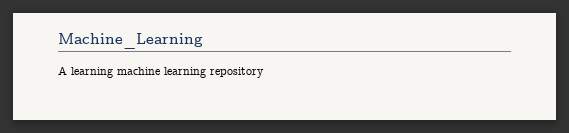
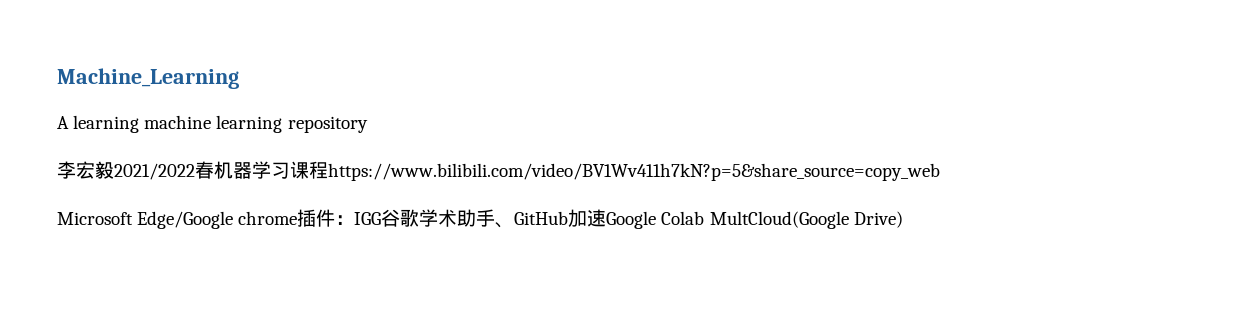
(264, 72) none -> [57,161,940,181] [57,209,903,229] // 李宏毅2021/2022春机器学习课程https://www.bilibili.com/video/BV1Wv411h7kN?p=5&share_source=copy_web // Microsoft Edge/Google chrome插件：IGG谷歌学术助手、GitHub加速Google Colab MultCloud(Google Drive)

